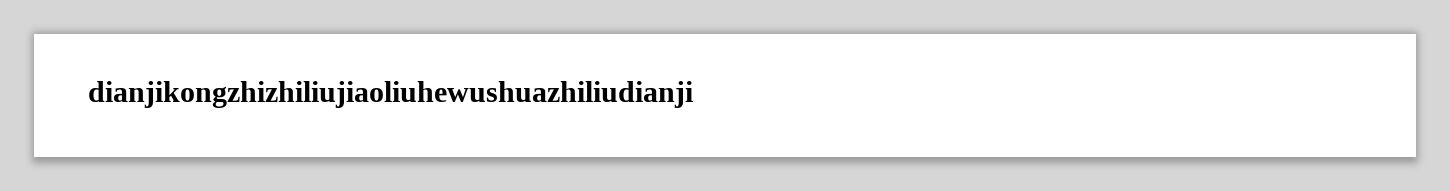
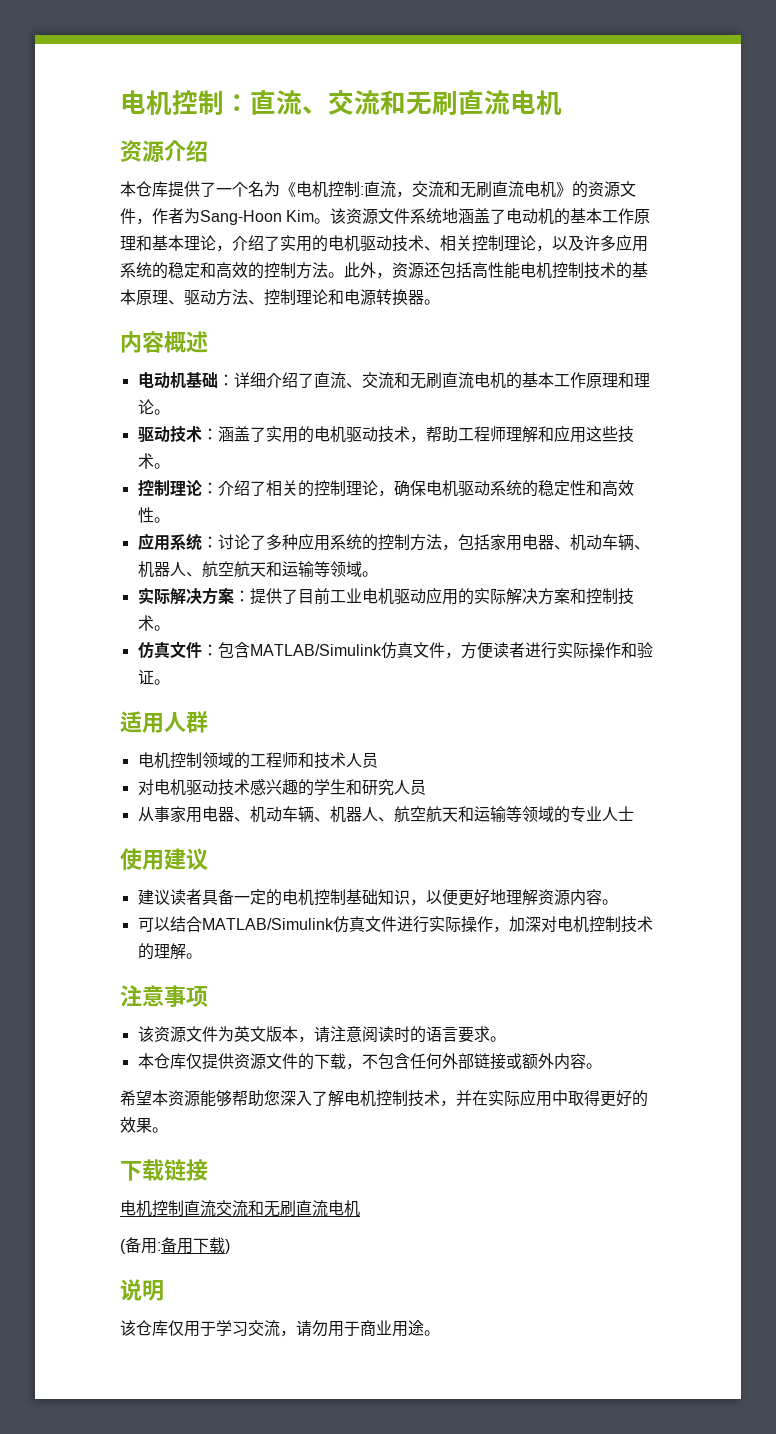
[88,81,693,108] dianjikongzhizhiliujiaoliuhewushuazhiliudianji -> [120,90,562,115] [120,140,208,163] [120,181,636,198] [120,208,651,225] [120,234,648,252] [120,262,648,279] [120,289,440,306] [120,331,208,353] [137,372,650,389] [137,399,170,415] [137,425,634,443] [137,453,170,469] [137,479,634,497] [137,507,170,523] [137,533,650,551] [137,561,378,578] [137,587,634,605] [137,615,170,631] [137,642,653,659] [137,669,170,685] [120,711,208,733] [137,752,378,769] [137,779,426,796] [137,806,634,823] [120,848,208,871] [137,889,618,906] [137,916,653,933] [137,943,202,960] [120,985,208,1007] [137,1026,506,1043] [137,1053,602,1070] [120,1089,648,1107] [120,1117,168,1133] [120,1159,208,1181] [120,1200,360,1217] [120,1237,230,1254] [120,1279,164,1301] [120,1320,440,1337] 电机控制：直流、交流和无刷直流电机 // 资源介绍 // 本仓库提供了一个名为《电机控制:直流，交流和无刷直流电机》的资源文件，作者为Sang-Hoon Kim。该资源文件系统地涵盖了电动机的基本工作原理和基本理论，介绍了实用的电机驱动技术、相关控制理论，以及许多应用系统的稳定和高效的控制方法。此外，资源还包括高性能电机控制技术的基本原理、驱动方法、控制理论和电源转换器。 // 内容概述 // 电动机基础：详细介绍了直流、交流和无刷直流电机的基本工作原理和理论。 // 驱动技术：涵盖了实用的电机驱动技术，帮助工程师理解和应用这些技术。 // 控制理论：介绍了相关的控制理论，确保电机驱动系统的稳定性和高效性。 // 应用系统：讨论了多种应用系统的控制方法，包括家用电器、机动车辆、机器人、航空航天和运输等领域。 // 实际解决方案：提供了目前工业电机驱动应用的实际解决方案和控制技术。 // 仿真文件：包含MATLAB/Simulink仿真文件，方便读者进行实际操作和验证。 // 适用人群 // 电机控制领域的工程师和技术人员 // 对电机驱动技术感兴趣的学生和研究人员 // 从事家用电器、机动车辆、机器人、航空航天和运输等领域的专业人士 // 使用建议 // 建议读者具备一定的电机控制基础知识，以便更好地理解资源内容。 // 可以结合MATLAB/Simulink仿真文件进行实际操作，加深对电机控制技术的理解。 // 注意事项 // 该资源文件为英文版本，请注意阅读时的语言要求。 // 本仓库仅提供资源文件的下载，不包含任何外部链接或额外内容。 // 希望本资源能够帮助您深入了解电机控制技术，并在实际应用中取得更好的效果。 // 下载链接 // 电机控制直流交流和无刷直流电机 // (备用:备用下载) // 说明 // 该仓库仅用于学习交流，请勿用于商业用途。

